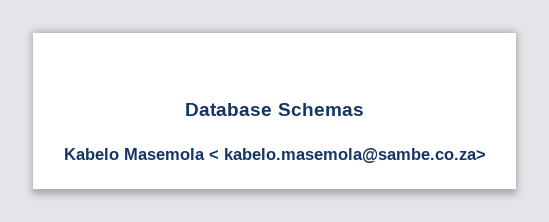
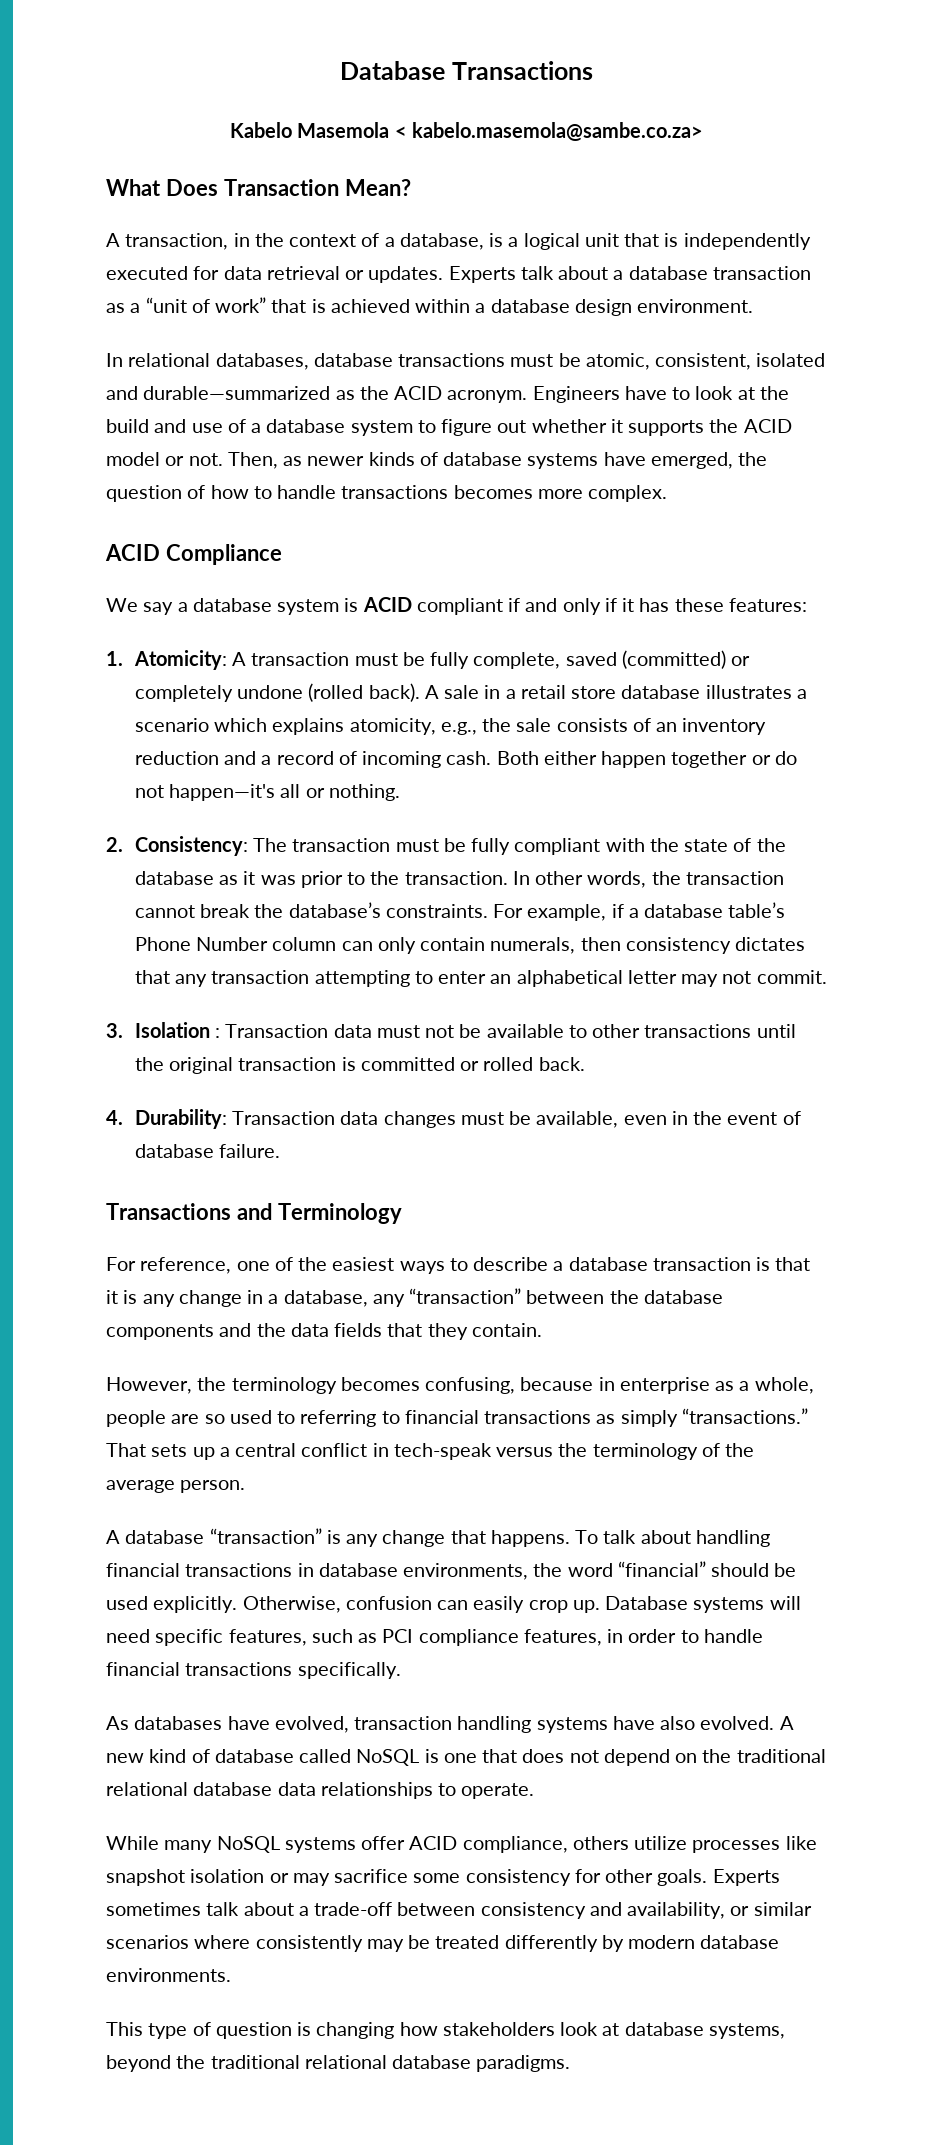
[185,103,364,116] Database Schemas -> [340,61,593,80] Database Transactions
(486, 155) none -> [106,179,411,196] [106,233,811,250] [106,266,811,283] [106,297,754,316] [106,353,826,370] [106,386,789,403] [106,419,792,436] [106,452,768,469] [106,485,668,502] [105,544,282,565] [106,597,807,615] [106,650,751,670] [134,683,807,702] [134,718,767,735] [134,751,797,768] [134,784,400,801] [106,836,786,856] [134,871,784,888] [134,902,786,921] [134,937,806,954] [134,970,827,987] [106,1022,796,1038] [134,1057,585,1074] [106,1109,801,1129] [134,1144,281,1158] [106,1203,402,1224] [106,1257,811,1274] [106,1288,723,1307] [106,1323,542,1340] [106,1377,814,1394] [106,1408,808,1427] [106,1443,755,1460] [106,1480,246,1493] [106,1528,770,1547] [106,1561,797,1580] [106,1596,801,1613] [106,1629,763,1646] [106,1662,401,1679] [106,1716,794,1733] [106,1749,826,1766] [106,1782,535,1799] [106,1836,817,1853] [106,1869,780,1886] [106,1902,812,1919] [106,1935,780,1952] [106,1968,231,1982] [106,2022,785,2039] [106,2055,571,2072] // What Does Transaction Mean? // A transaction, in the context of a database, is a logical unit that is independently executed for data retrieval or updates. Experts talk about a database transaction as a “unit of work” that is achieved within a database design environment. // In relational databases, database transactions must be atomic, consistent, isolated and durable—summarized as the ACID acronym. Engineers have to look at the build and use of a database system to figure out whether it supports the ACID model or not. Then, as newer kinds of database systems have emerged, the question of how to handle transactions becomes more complex. // ACID Compliance // We say a database system is ACID compliant if and only if it has these features: // 1. Atomicity: A transaction must be fully complete, saved (committed) or completely undone (rolled back). A sale in a retail store database illustrates a scenario which explains atomicity, e.g., the sale consists of an inventory reduction and a record of incoming cash. Both either happen together or do not happen—it's all or nothing. // 2. Consistency: The transaction must be fully compliant with the state of the database as it was prior to the transaction. In other words, the transaction cannot break the database’s constraints. For example, if a database table’s Phone Number column can only contain numerals, then consistency dictates that any transaction attempting to enter an alphabetical letter may not commit. // 3. Isolation : Transaction data must not be available to other transactions until the original transaction is committed or rolled back. // 4. Durability: Transaction data changes must be available, even in the event of database failure. // Transactions and Terminology // For reference, one of the easiest ways to describe a database transaction is that it is any change in a database, any “transaction” between the database components and the data fields that they contain. // However, the terminology becomes confusing, because in enterprise as a whole, people are so used to referring to financial transactions as simply “transactions.” That sets up a central conflict in tech-speak versus the terminology of the average person. // A database “transaction” is any change that happens. To talk about handling financial transactions in database environments, the word “financial” should be used explicitly. Otherwise, confusion can easily crop up. Database systems will need specific features, such as PCI compliance features, in order to handle financial transactions specifically. // As databases have evolved, transaction handling systems have also evolved. A new kind of database called NoSQL is one that does not depend on the traditional relational database data relationships to operate. // While many NoSQL systems offer ACID compliance, others utilize processes like snapshot isolation or may sacrifice some consistency for other goals. Experts sometimes talk about a trade-off between consistency and availability, or similar scenarios where consistently may be treated differently by modern database environments. // This type of question is changing how stakeholders look at database systems, beyond the traditional relational database paradigms.

